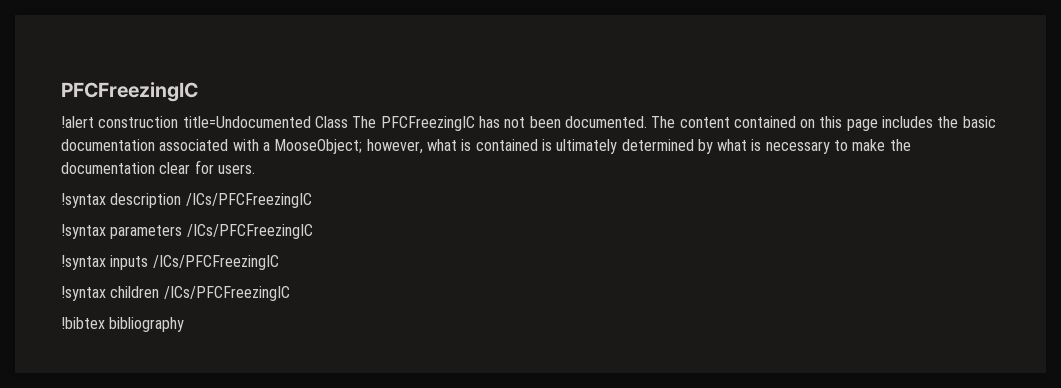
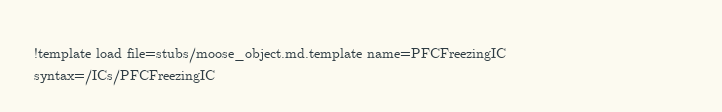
[61,82,198,102] [61,116,996,131] [61,139,911,154] [61,160,255,174] [61,193,312,208] [61,224,313,239] [61,255,279,270] [61,286,290,301] [61,317,185,332] PFCFreezingIC // !alert construction title=Undocumented Class The PFCFreezingIC has not been documented. The content contained on this page includes the basic documentation associated with a MooseObject; however, what is contained is ultimately determined by what is necessary to make the documentation clear for users. // !syntax description /ICs/PFCFreezingIC // !syntax parameters /ICs/PFCFreezingIC // !syntax inputs /ICs/PFCFreezingIC // !syntax children /ICs/PFCFreezingIC // !bibtex bibliography -> [34,47,506,64] [34,69,215,86] !template load file=stubs/moose_object.md.template name=PFCFreezingIC syntax=/ICs/PFCFreezingIC

